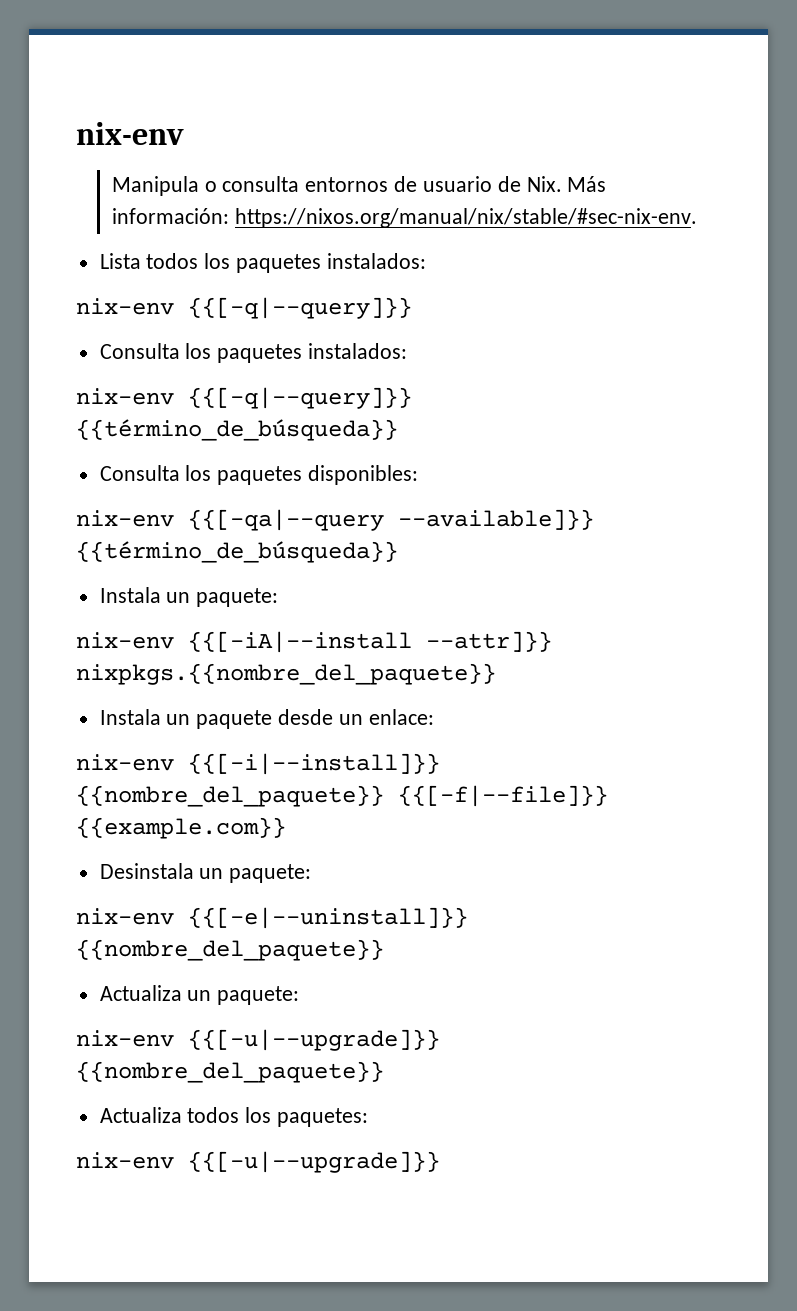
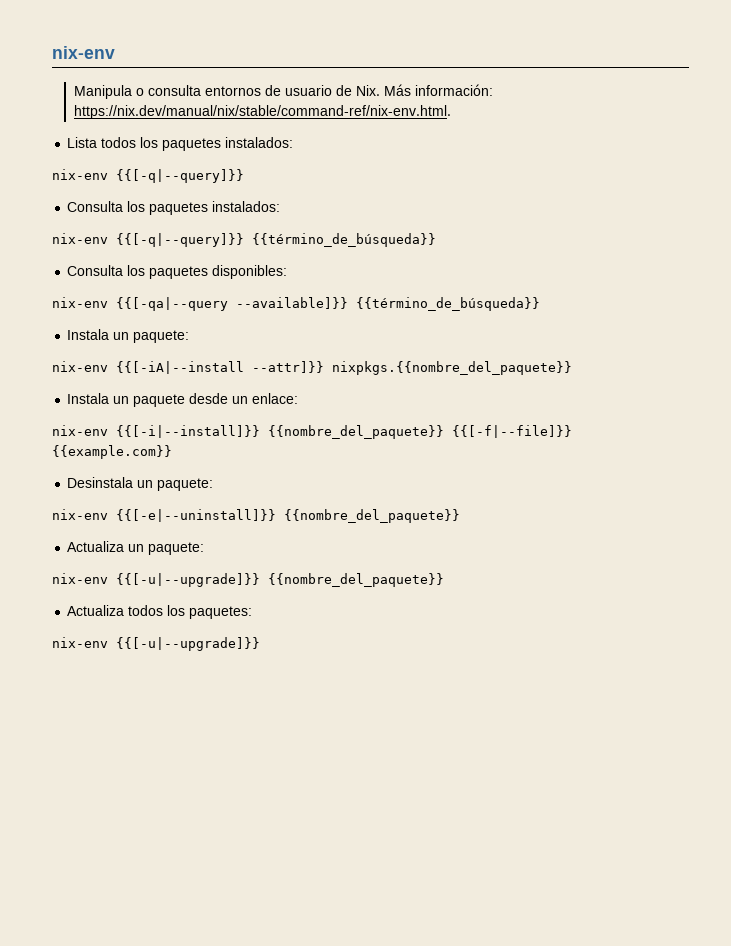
[234,208,697,228] https://nixos.org/manual/nix/stable/#sec-nix-env. -> [74,105,452,119] https://nix.dev/manual/nix/stable/command-ref/nix-env.html.

